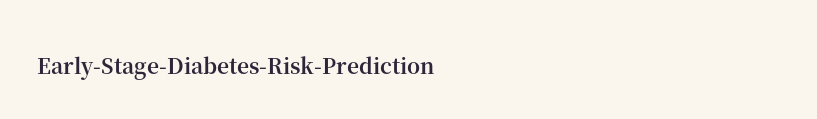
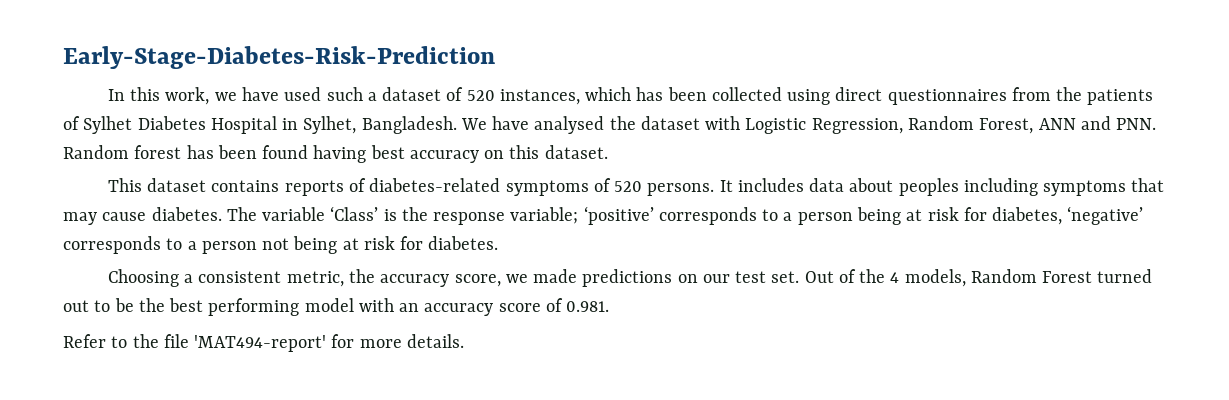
(434, 68) none -> [107,87,1154,105] [63,116,1157,134] [63,145,608,163] [107,178,1165,196] [63,206,1144,225] [63,236,499,254] [107,269,1153,287] [63,298,610,316] [63,334,464,352] // In this work, we have used such a dataset of 520 instances, which has been collected using direct questionnaires from the patients of Sylhet Diabetes Hospital in Sylhet, Bangladesh. We have analysed the dataset with Logistic Regression, Random Forest, ANN and PNN. Random forest has been found having best accuracy on this dataset. // This dataset contains reports of diabetes-related symptoms of 520 persons. It includes data about peoples including symptoms that may cause diabetes. The variable ‘Class’ is the response variable; ‘positive’ corresponds to a person being at risk for diabetes, ‘negative’ corresponds to a person not being at risk for diabetes. // Choosing a consistent metric, the accuracy score, we made predictions on our test set. Out of the 4 models, Random Forest turned out to be the best performing model with an accuracy score of 0.981. // Refer to the file 'MAT494-report' for more details.

